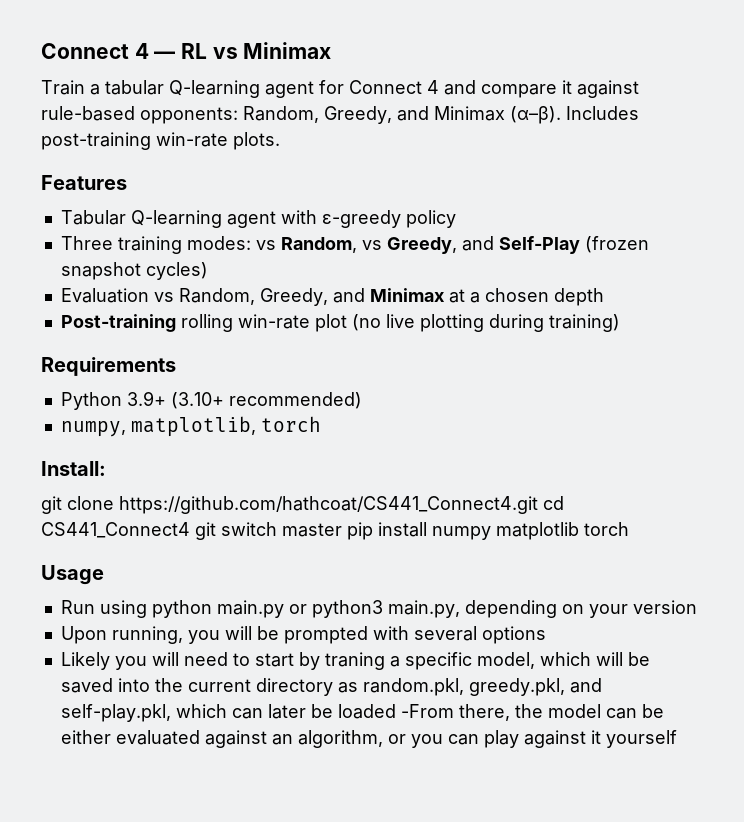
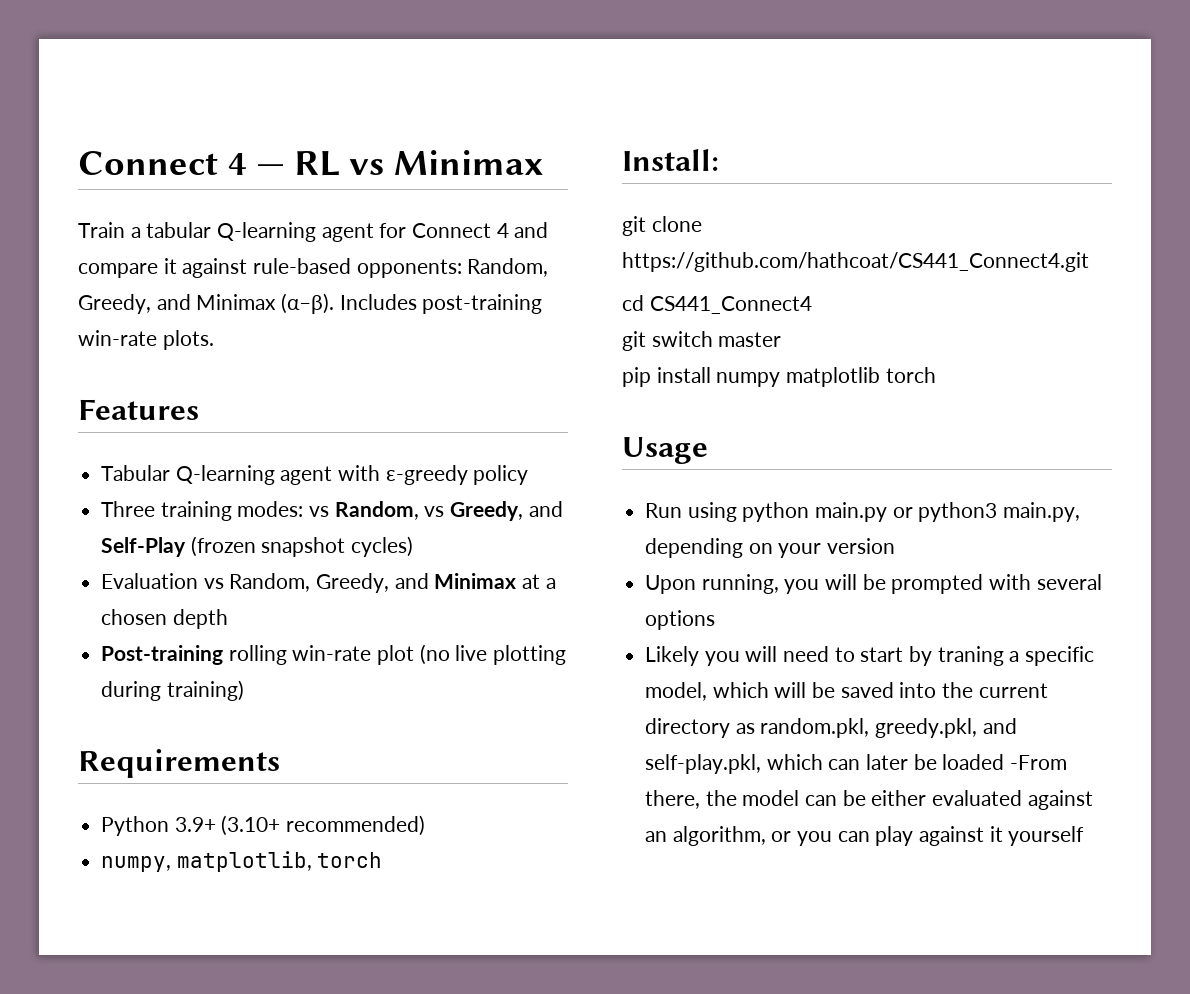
(538, 505) none -> (1089, 262) //
(190, 530) none -> (812, 305) //
(342, 530) none -> (782, 339) //

